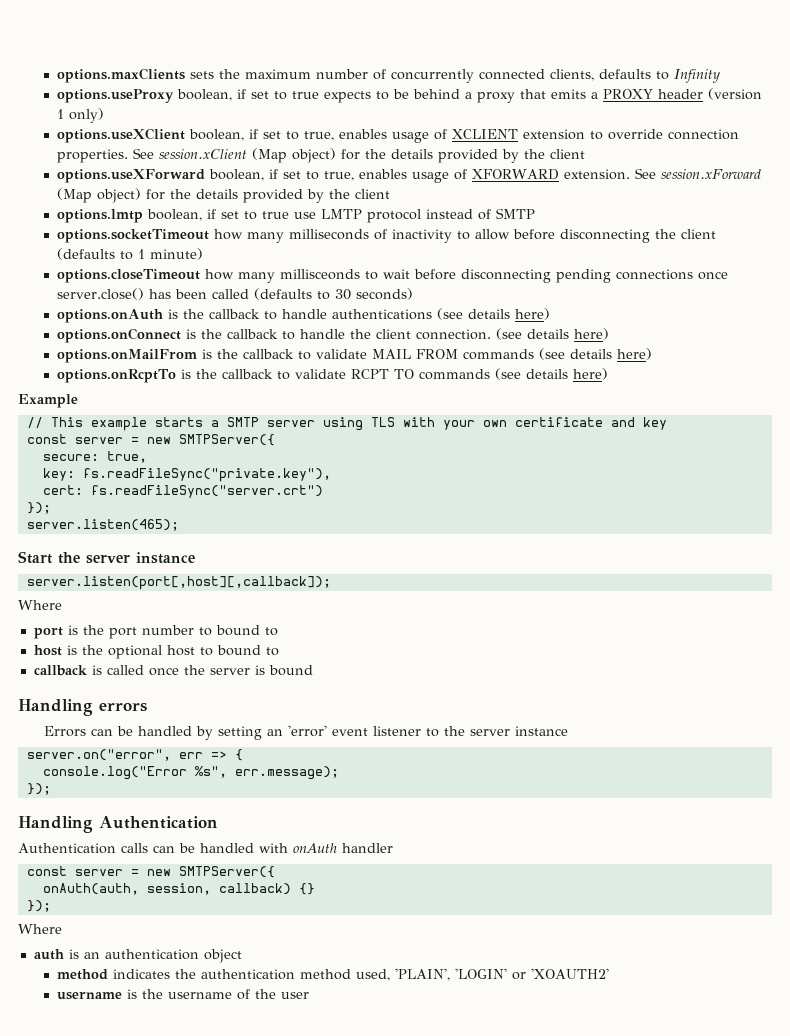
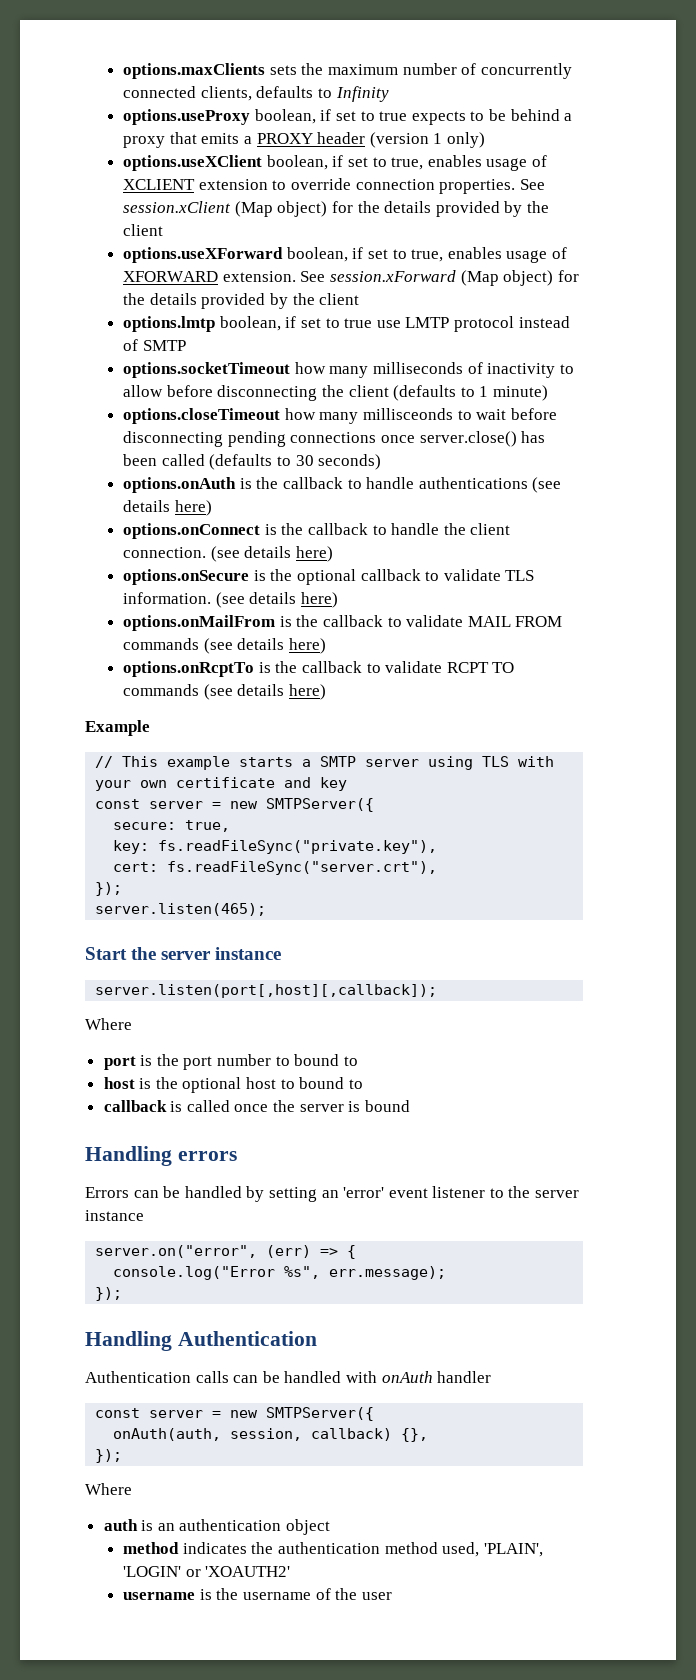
(610, 334) none -> [123,569,535,585] [123,592,338,608] // options.onSecure is the optional callback to validate TLS information. (see details here)
[90,485,323,498] fs.readFileSync("server.crt") -> [167,861,438,875] fs.readFileSync("server.crt"),
[178,752,203,759] err -> [266,1245,312,1258] (err)
[298,883,315,895] {} -> [401,1428,429,1442] {},

